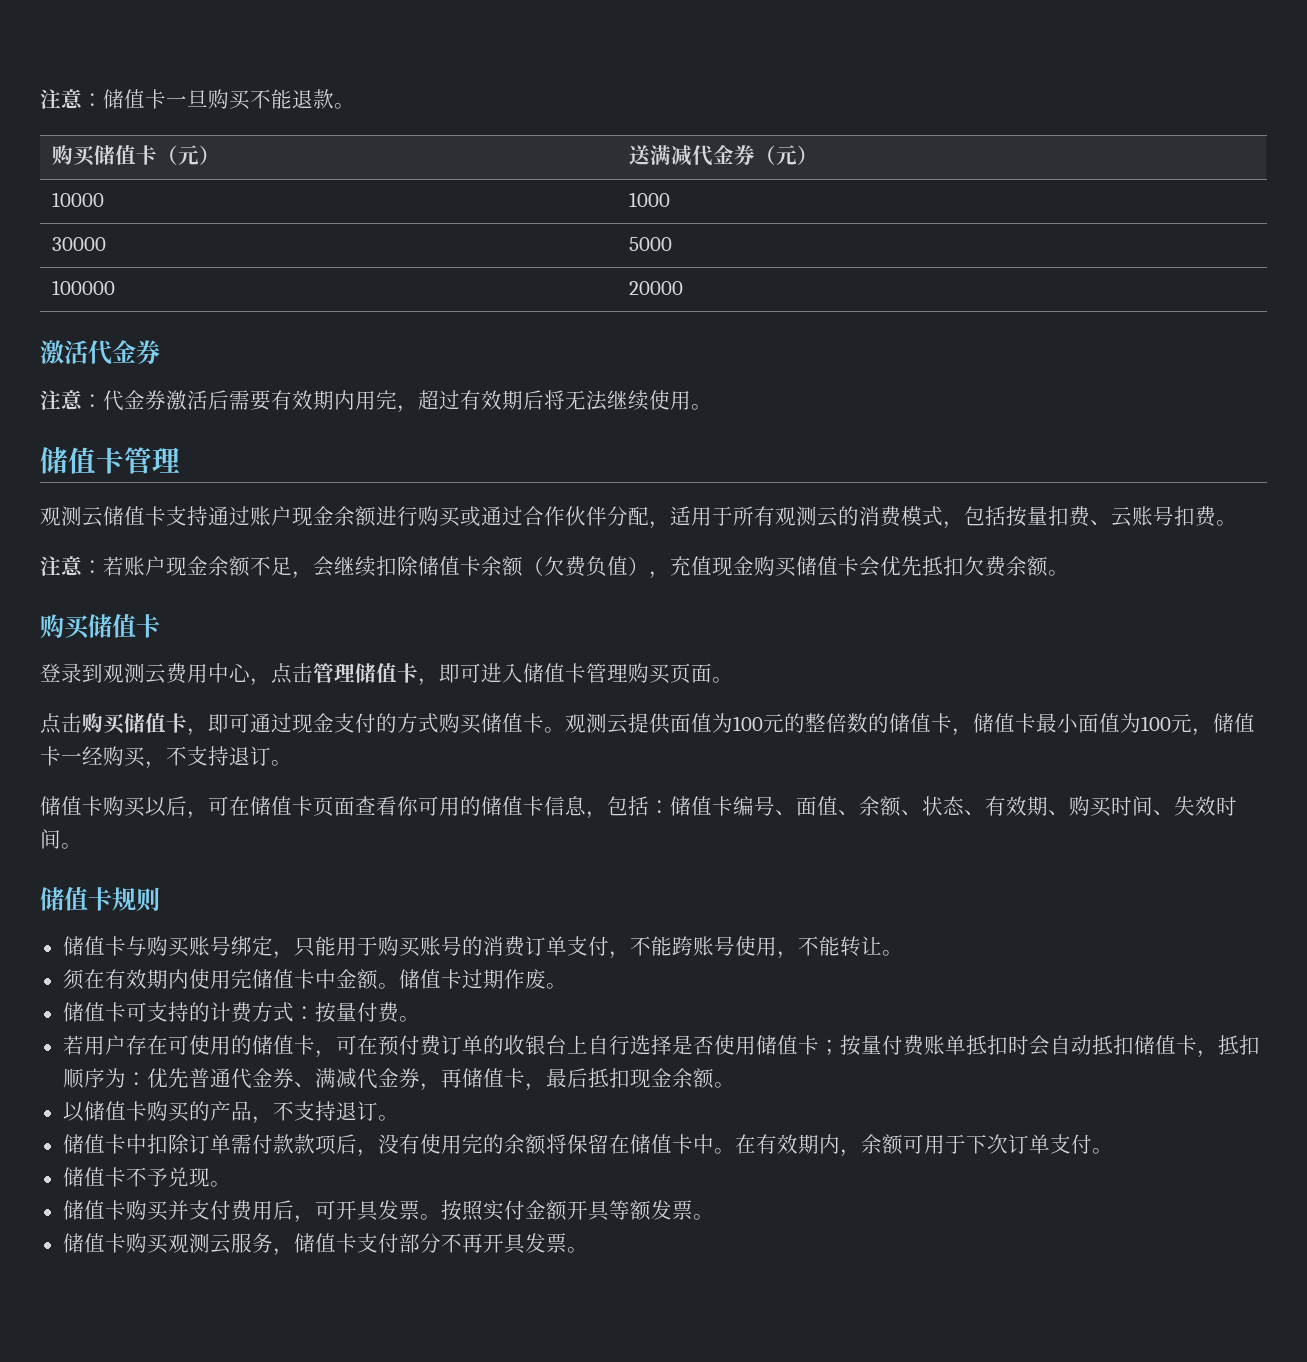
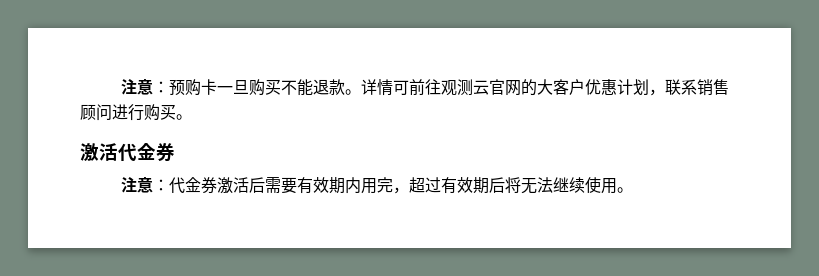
[40,89,145,109] 注意：储值 -> [120,79,201,96] 注意：预购
[51,145,220,166] [628,145,818,166] [51,192,104,207] [628,192,670,207] [51,237,106,251] [628,237,672,251] [51,280,115,295] [628,281,683,295] // 购买储值卡（元） | 送满减代金券（元） // 10000 | 1000 // 30000 | 5000 // 100000 | 20000 -> [360,79,729,96] [80,104,192,121] 详情可前往观测云官网的大客户优惠计划，联系销售顾问进行购买。
[40,447,180,474] [40,506,1237,529] [40,556,1069,579] [40,613,160,640] [40,663,733,686] [40,713,1255,736] [40,746,292,769] [40,796,1237,819] [40,829,82,849] [40,886,160,912] [62,936,903,959] [62,969,567,990] [62,1002,420,1023] [62,1035,1260,1058] [62,1068,735,1091] [62,1101,399,1124] [62,1134,1113,1157] [62,1167,231,1187] [62,1200,714,1223] [62,1233,588,1256] // 储值卡管理 // 观测云储值卡支持通过账户现金余额进行购买或通过合作伙伴分配，适用于所有观测云的消费模式，包括按量扣费、云账号扣费。 // 注意：若账户现金余额不足，会继续扣除储值卡余额（欠费负值），充值现金购买储值卡会优先抵扣欠费余额。 // 购买储值卡 // 登录到观测云费用中心，点击管理储值卡，即可进入储值卡管理购买页面。 // 点击购买储值卡，即可通过现金支付的方式购买储值卡。观测云提供面值为100元的整倍数的储值卡，储值卡最小面值为100元，储值卡一经购买，不支持退订。 // 储值卡购买以后，可在储值卡页面查看你可用的储值卡信息，包括：储值卡编号、面值、余额、状态、有效期、购买时间、失效时间。 // 储值卡规则 // 储值卡与购买账号绑定，只能用于购买账号的消费订单支付，不能跨账号使用，不能转让。 // 须在有效期内使用完储值卡中金额。储值卡过期作废。 // 储值卡可支持的计费方式：按量付费。 // 若用户存在可使用的储值卡，可在预付费订单的收银台上自行选择是否使用储值卡；按量付费账单抵扣时会自动抵扣储值卡，抵扣顺序为：优先普通代金券、满减代金券，再储值卡，最后抵扣现金余额。 // 以储值卡购买的产品，不支持退订。 // 储值卡中扣除订单需付款款项后，没有使用完的余额将保留在储值卡中。在有效期内，余额可用于下次订单支付。 // 储值卡不予兑现。 // 储值卡购买并支付费用后，可开具发票。按照实付金额开具等额发票。 // 储值卡购买观测云服务，储值卡支付部分不再开具发票。 -> (633, 190) none

